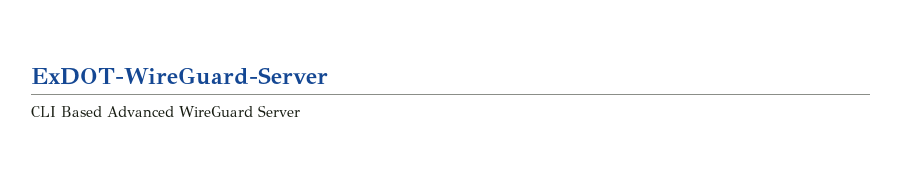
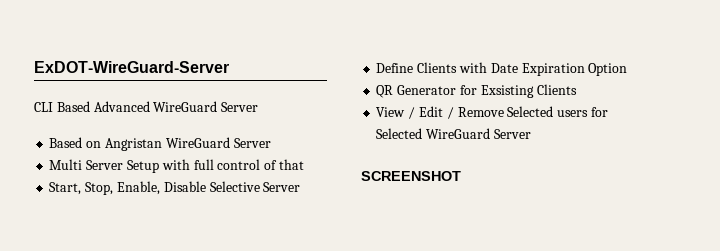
(300, 111) none -> [49,137,271,151] [49,159,304,173] [49,181,301,195] [376,62,628,76] [376,84,577,98] [376,106,608,119] [376,128,531,139] [361,171,461,181] // Based on Angristan WireGuard Server // Multi Server Setup with full control of that // Start, Stop, Enable, Disable Selective Server // Define Clients with Date Expiration Option // QR Generator for Exsisting Clients // View / Edit / Remove Selected users for Selected WireGuard Server // SCREENSHOT

